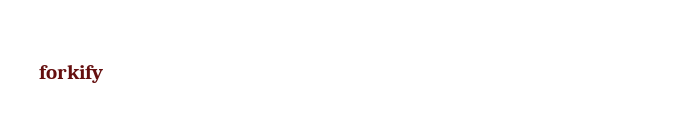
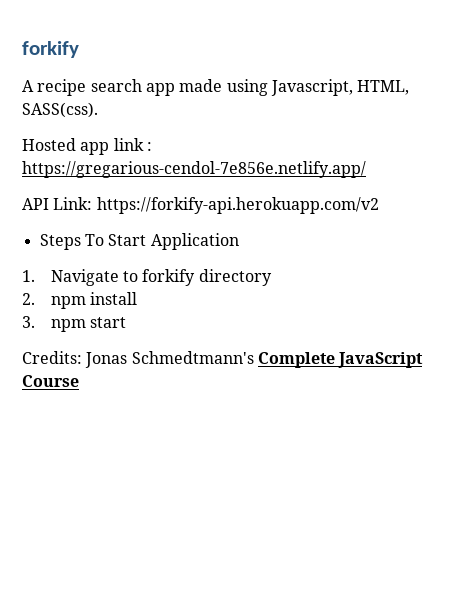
[39,64,103,83] forkify -> [22,41,79,58] [22,79,410,96] [22,102,98,118] [22,138,152,155] [22,161,366,178] [22,197,379,214] [39,233,239,250] [22,269,272,286] [22,292,138,309] [22,316,127,332] [22,351,424,368] [22,375,79,387] forkify // A recipe search app made using Javascript, HTML, SASS(css). // Hosted app link : https://gregarious-cendol-7e856e.netlify.app/ // API Link: https://forkify-api.herokuapp.com/v2 // Steps To Start Application // 1. Navigate to forkify directory // 2. npm install // 3. npm start // Credits: Jonas Schmedtmann's Complete JavaScript Course

